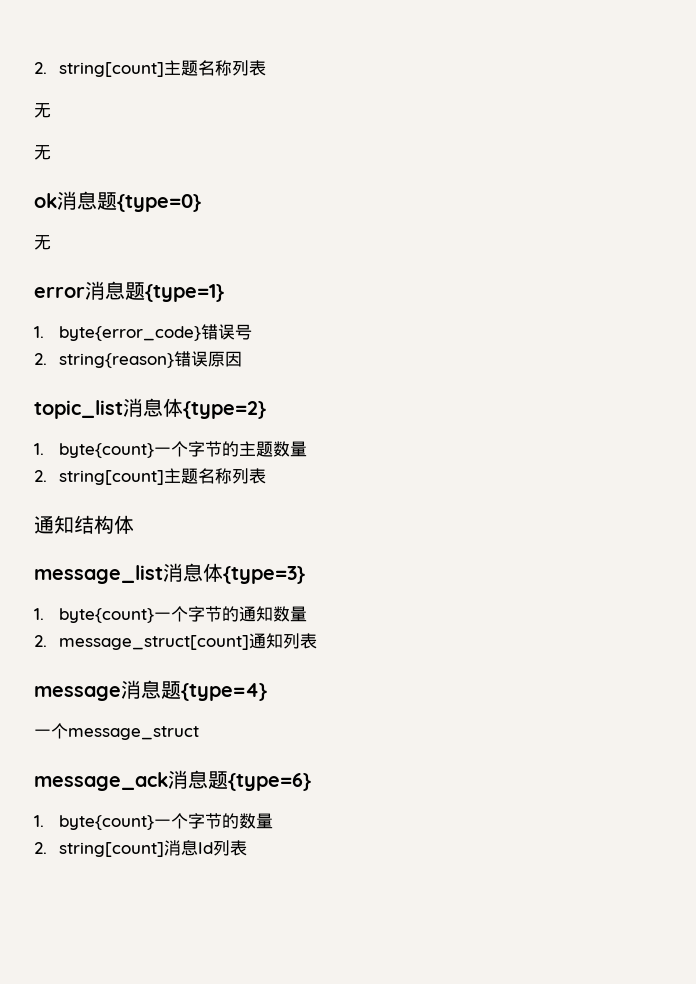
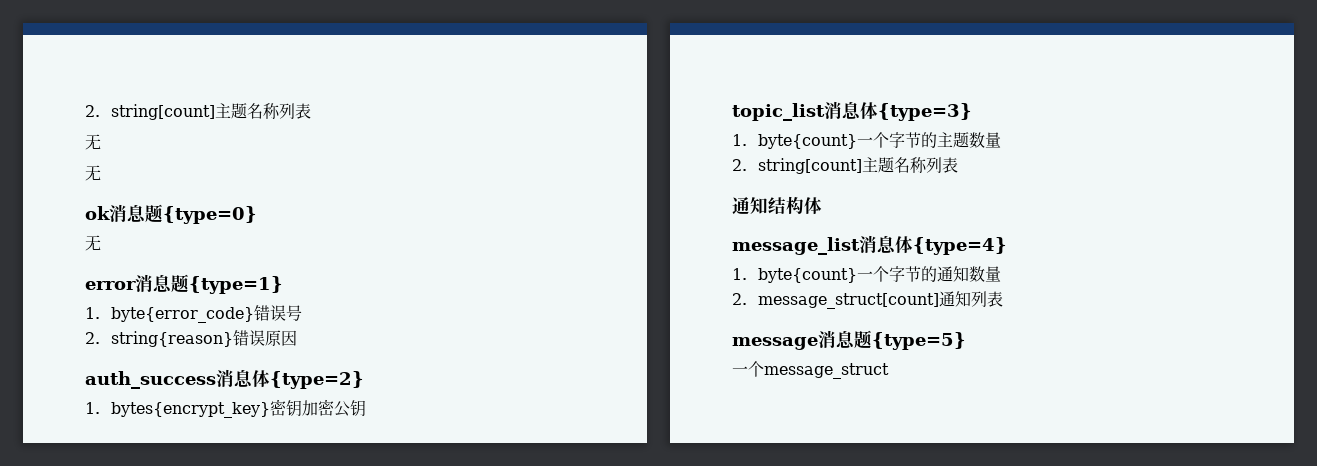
(242, 359) none -> [85,369,364,389] [85,399,367,418] // auth_success消息体{type=2} // 1. bytes{encrypt_key}密钥加密公钥
[183,401,266,419] {type=2} -> [878,103,972,121] {type=3}
[223,566,305,584] {type=3} -> [913,237,1007,255] {type=4}
[181,683,267,701] {type=4} -> [872,332,966,350] {type=5}
[34,770,311,791] [34,813,273,830] [34,840,247,857] // message_ack消息题{type=6} // 1. byte{count}一个字节的数量 // 2. string[count]消息Id列表 -> (889, 371) none

